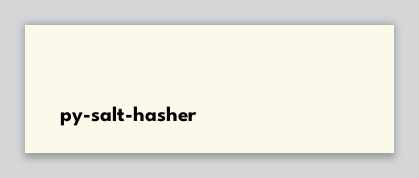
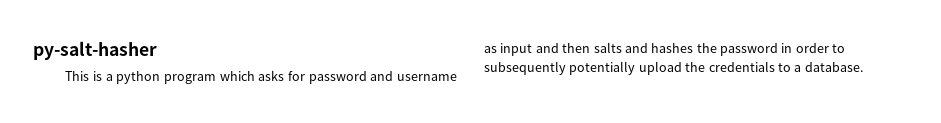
(197, 116) none -> [65,70,458,84] [484,42,846,56] [484,61,863,75] // This is a python program which asks for password and username as input and then salts and hashes the password in order to subsequently potentially upload the credentials to a database.

